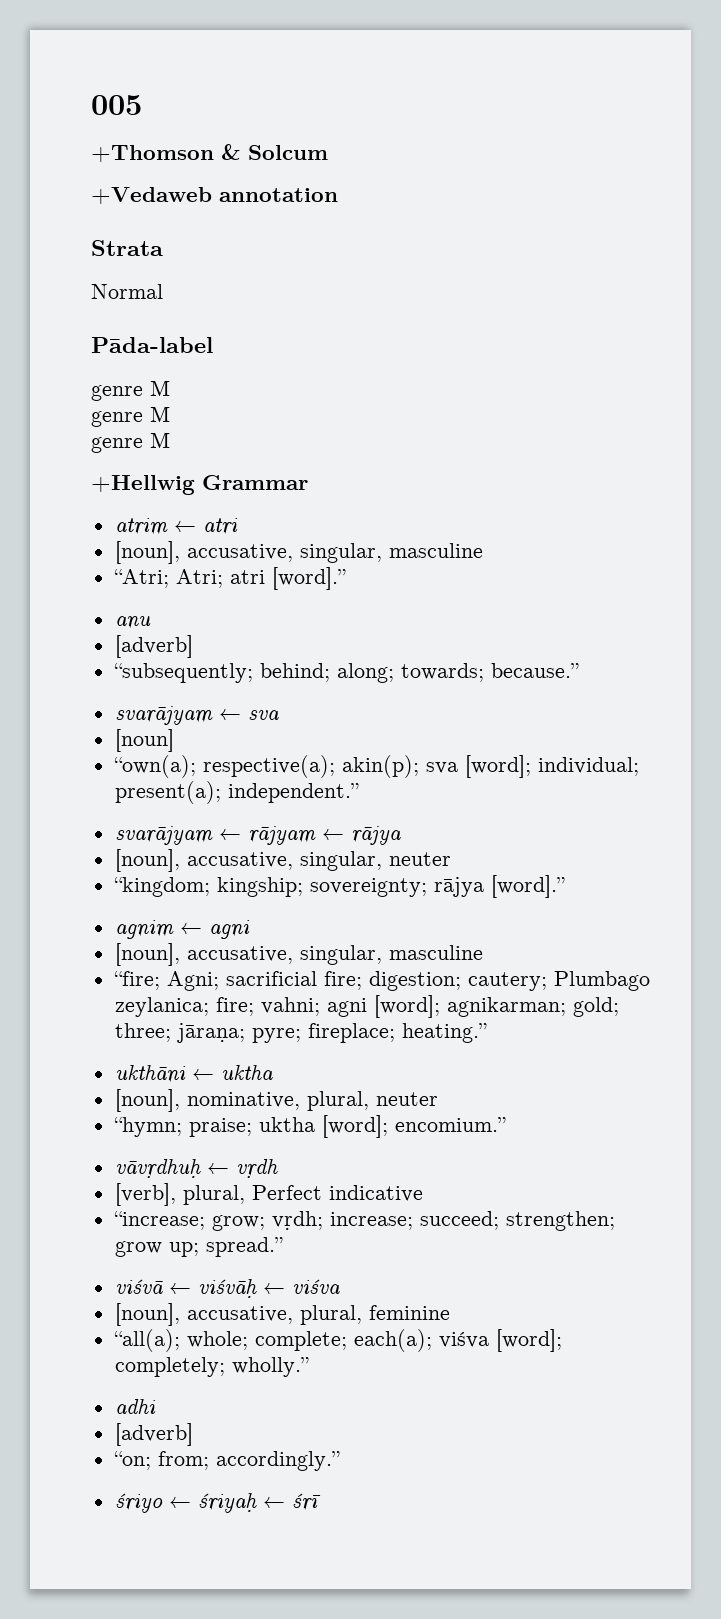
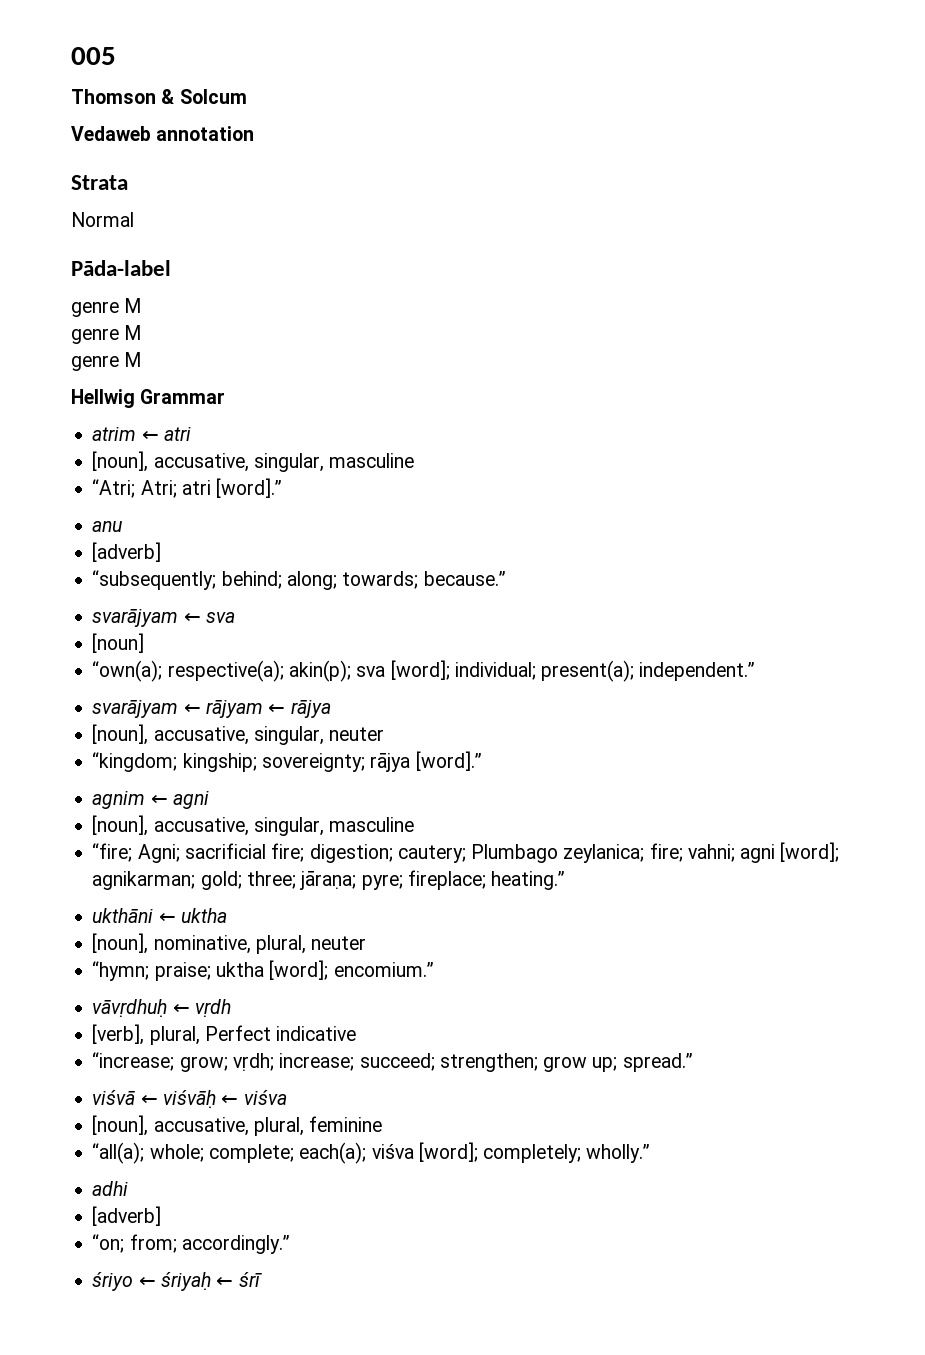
[91,145,214,162] +Thomson -> [71,89,156,104] Thomson
[91,187,212,204] +Vedaweb -> [71,126,151,141] Vedaweb
[91,475,195,495] +Hellwig -> [71,389,135,408] Hellwig

